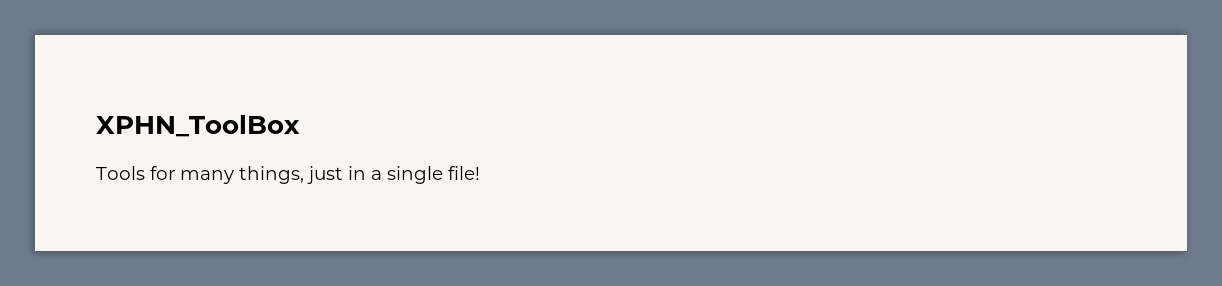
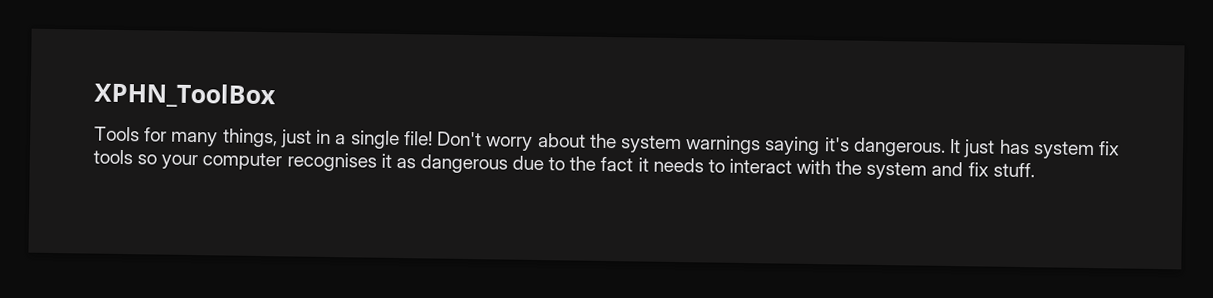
(480, 173) none -> [437,131,1121,160] [93,149,1035,180] Don't worry about the system warnings saying it's dangerous. It just has system fix tools so your computer recognises it as dangerous due to the fact it needs to interact with the system and fix stuff.

